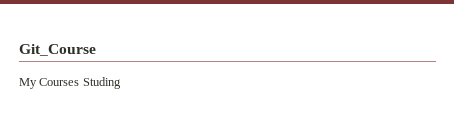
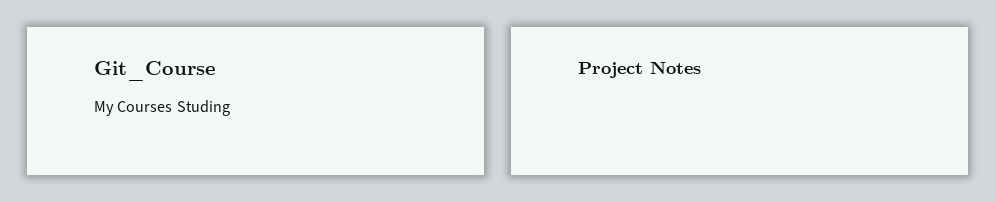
(121, 83) none -> [578,61,701,78] // Project Notes

